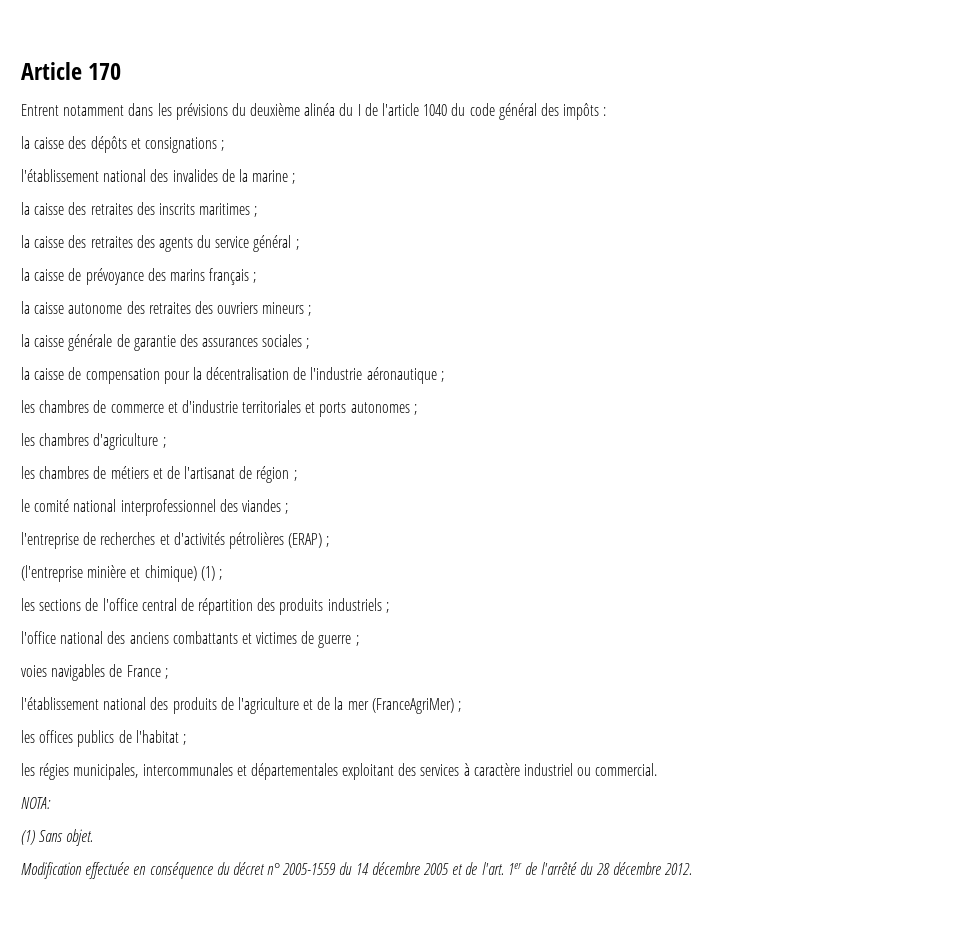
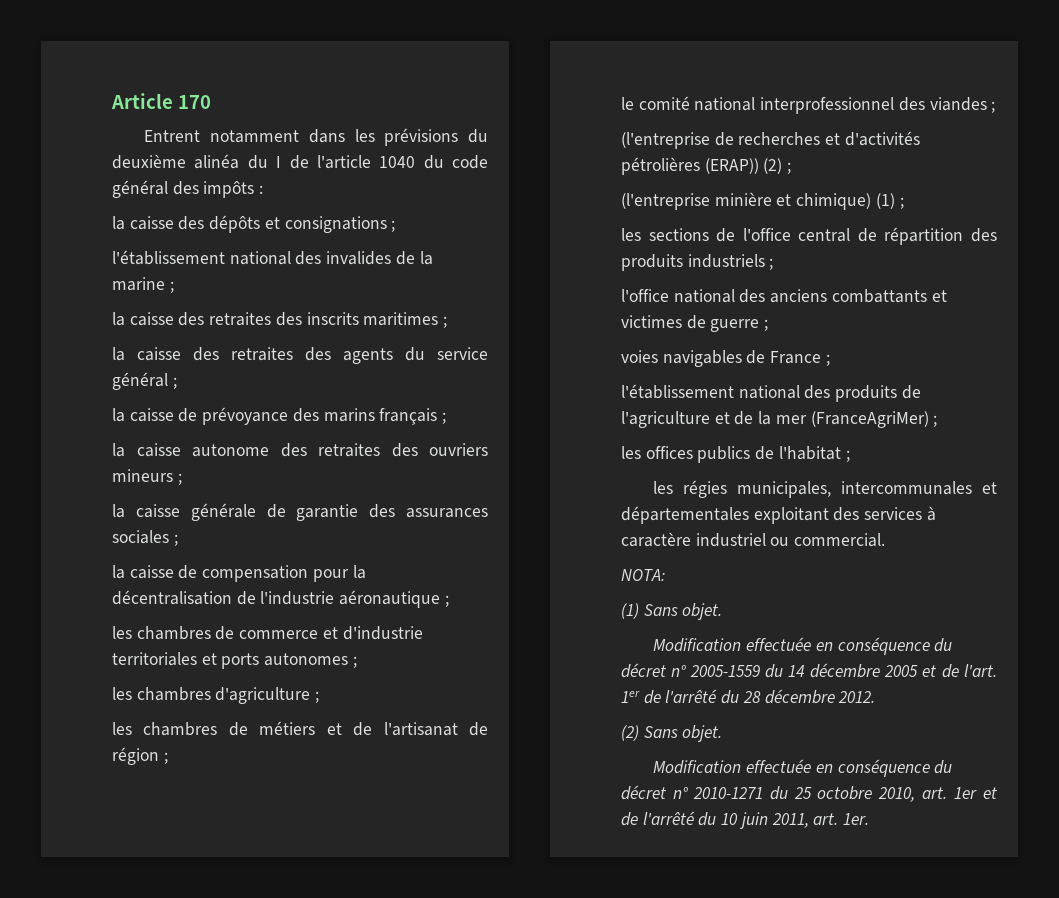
[21,532,79,549] l'entreprise -> [621,132,710,149] (l'entreprise
[288,533,323,548] (ERAP) -> [704,158,783,174] (ERAP)) (2)
(692, 869) none -> [621,725,723,742] [653,759,953,777] [621,785,998,802] [621,811,870,829] // (2) Sans objet. // Modification effectuée en conséquence du décret n° 2010-1271 du 25 octobre 2010, art. 1er et de l'arrêté du 10 juin 2011, art. 1er.

